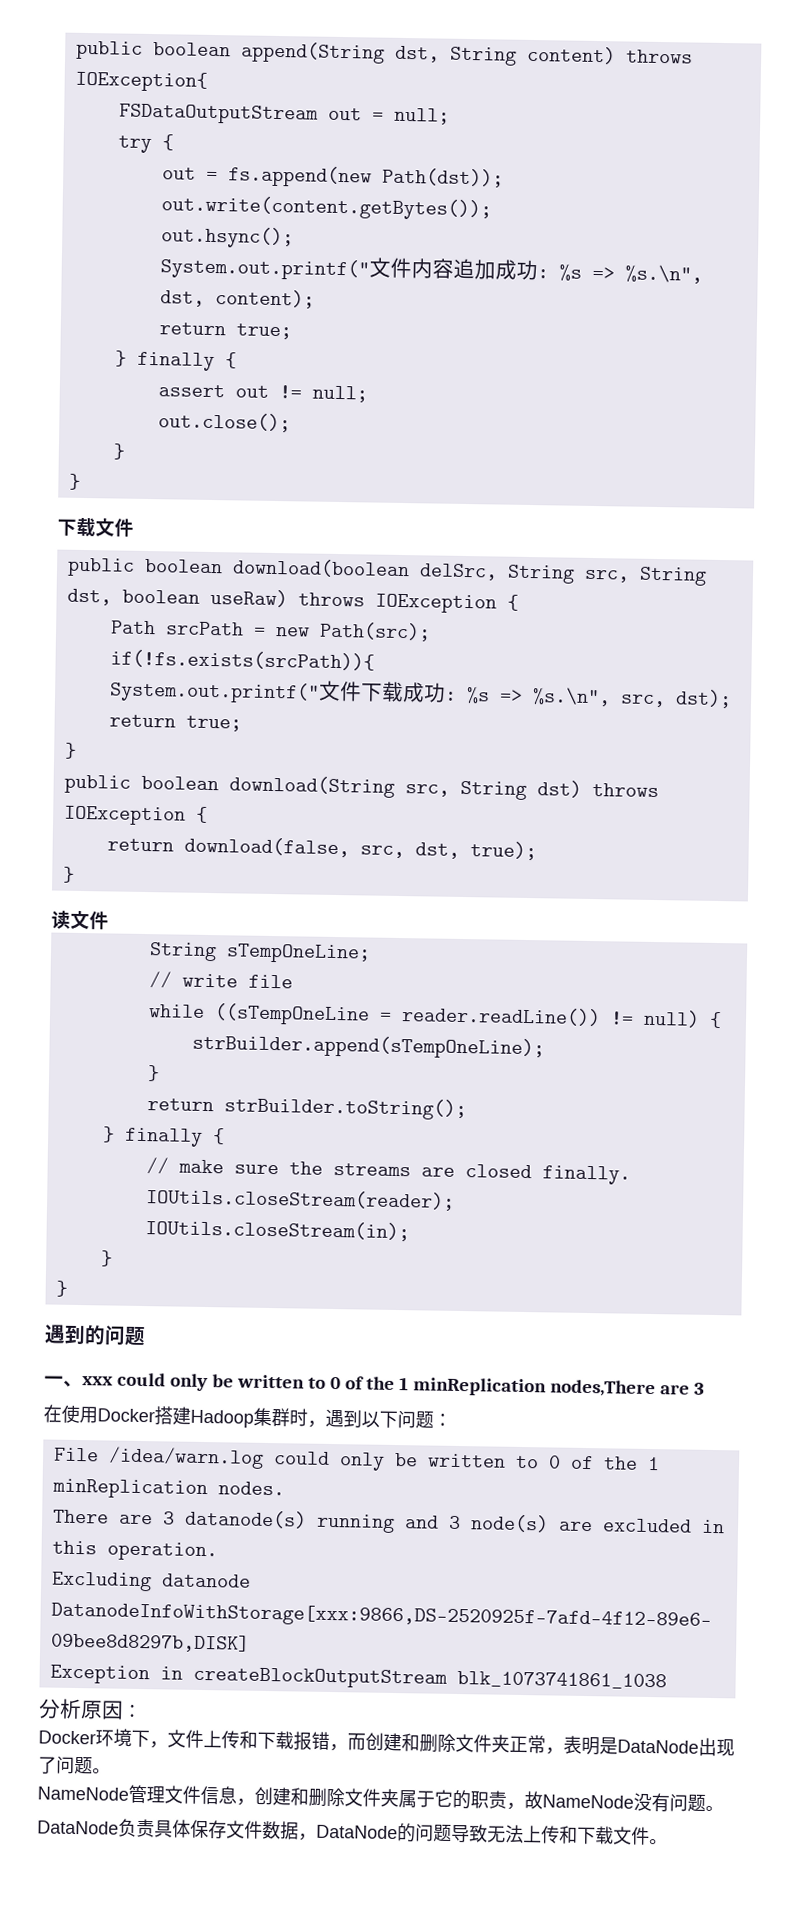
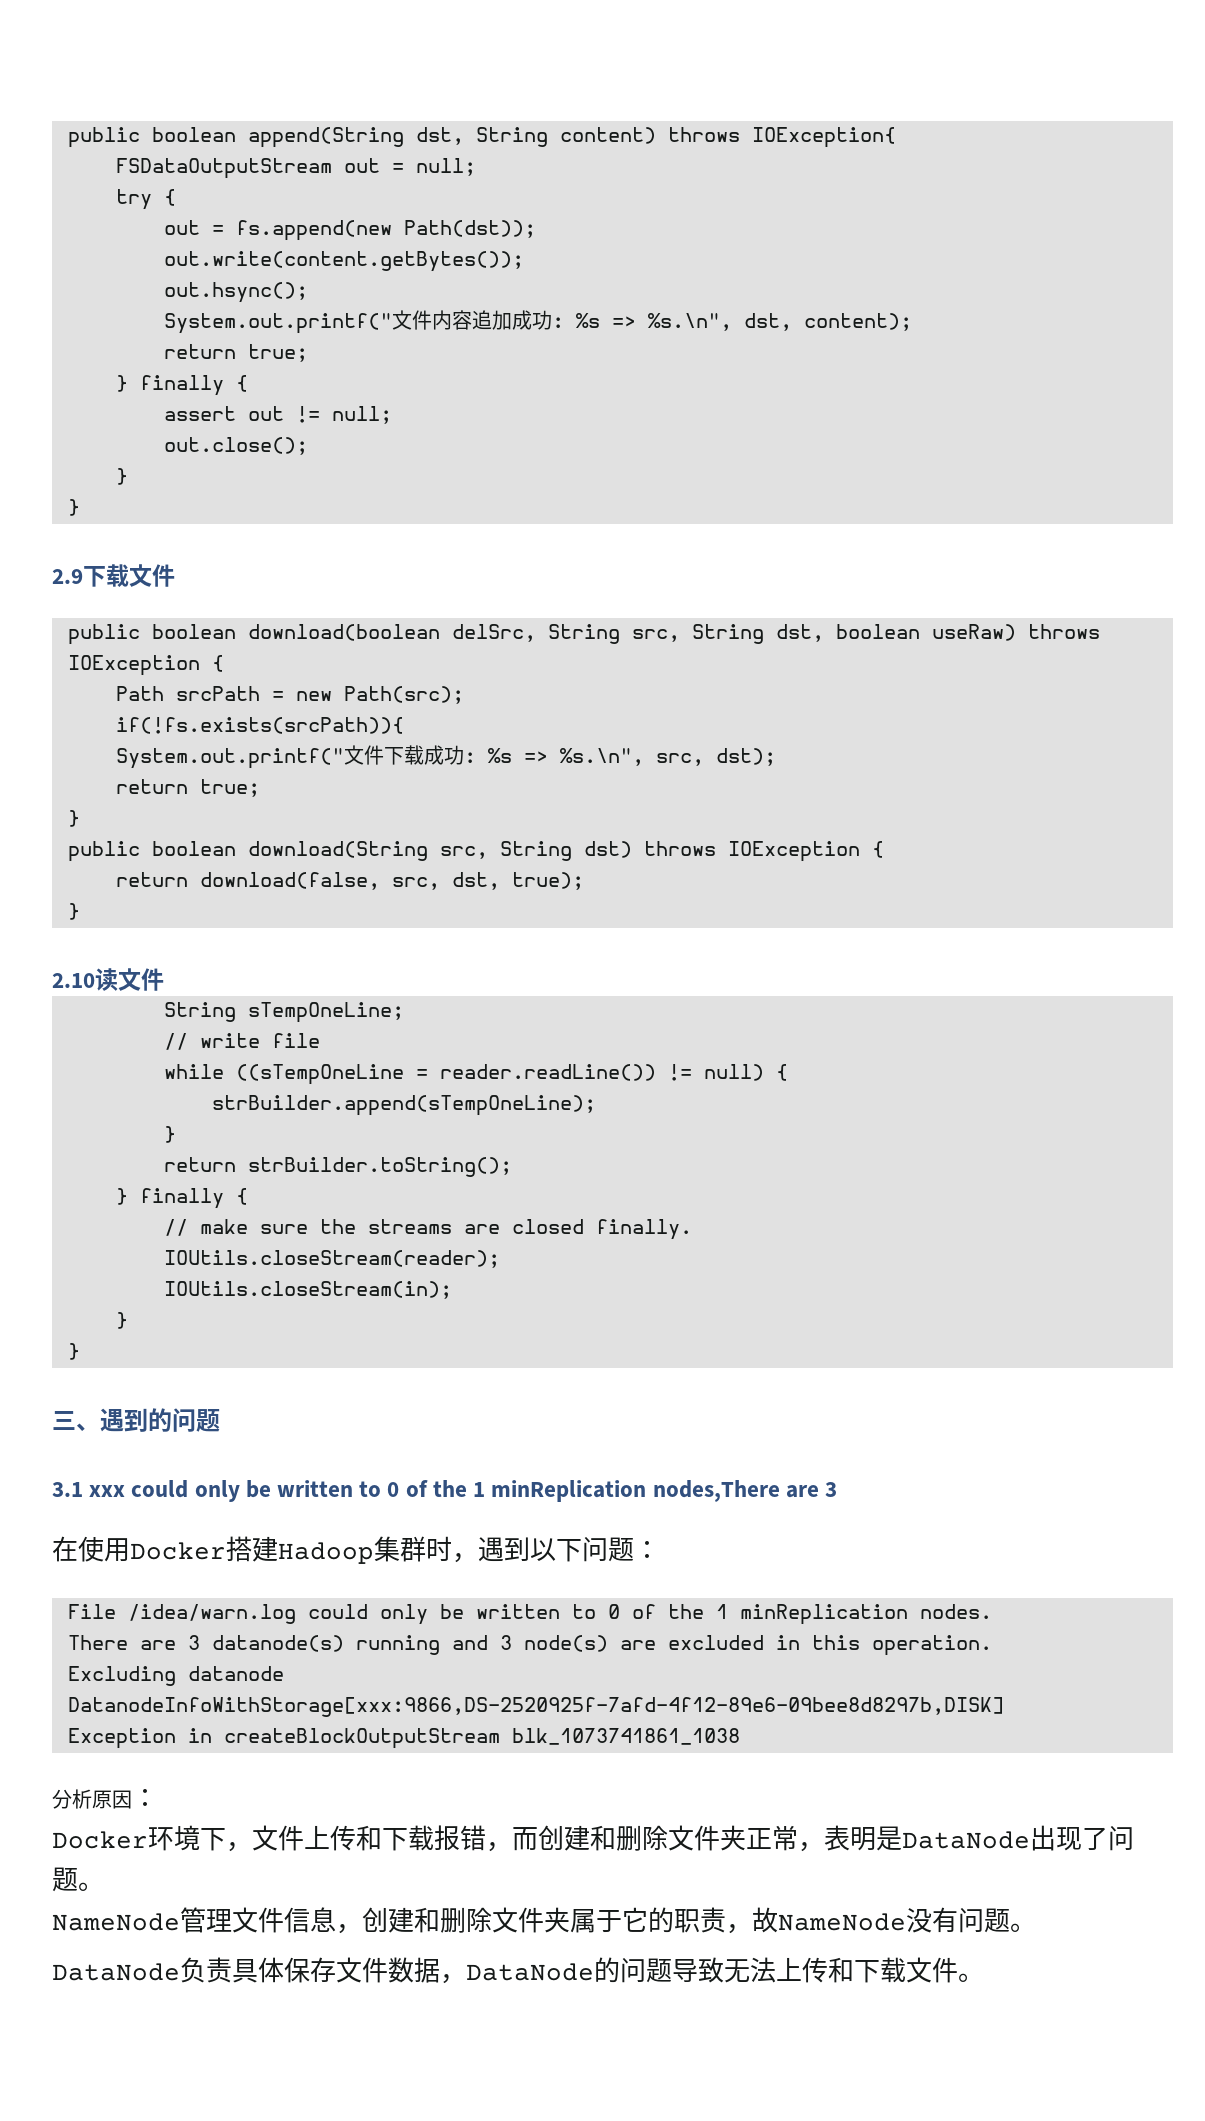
(81, 481) none -> [52,569,83,584] 2.9
(75, 874) none -> [52,973,95,988] 2.10
(68, 1288) none -> [52,1411,100,1431] 三、
[44,1375,83,1388] 一、 -> [52,1482,83,1497] 3.1

